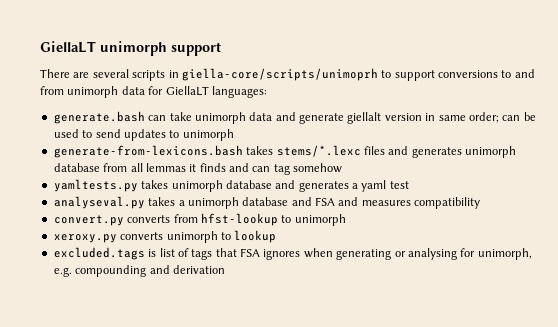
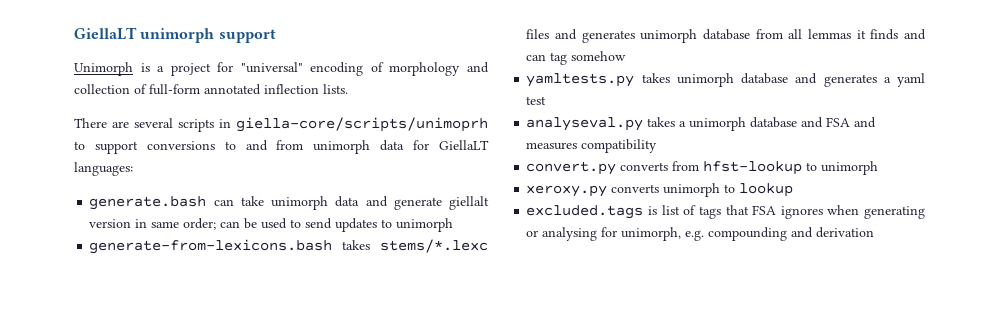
(221, 49) none -> [74,62,489,76] [74,84,348,95] // Unimorph is a project for "universal" encoding of morphology and collection of full-form annotated inflection lists.

